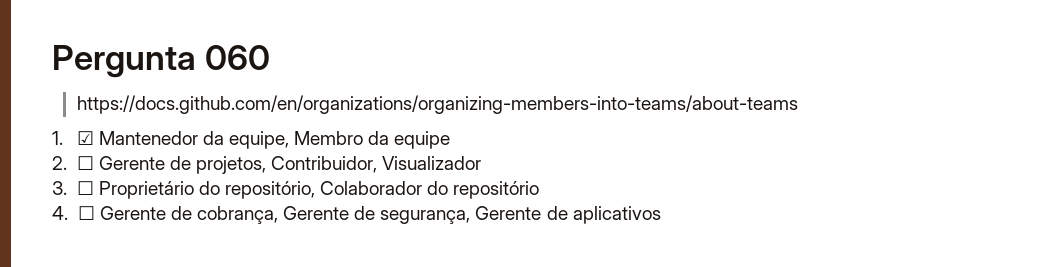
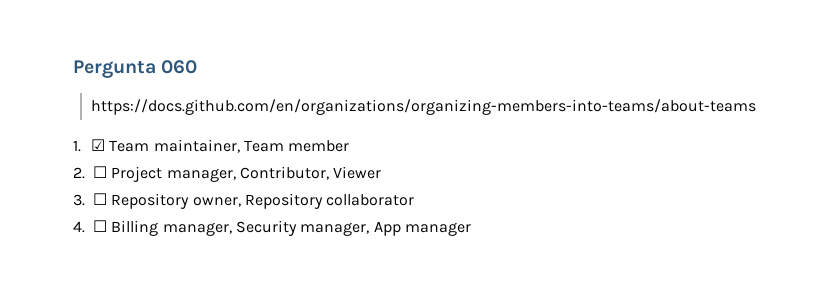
[98,131,451,149] [52,156,482,174] [52,181,540,199] [52,206,661,224] Mantenedor da equipe, Membro da equipe // 2. ☐ Gerente de projetos, Contribuidor, Visualizador // 3. ☐ Proprietário do repositório, Colaborador do repositório // 4. ☐ Gerente de cobrança, Gerente de segurança, Gerente de aplicativos -> [109,139,350,153] [73,166,382,182] [73,193,415,209] [73,220,471,236] Team maintainer, Team member // 2. ☐ Project manager, Contributor, Viewer // 3. ☐ Repository owner, Repository collaborator // 4. ☐ Billing manager, Security manager, App manager

